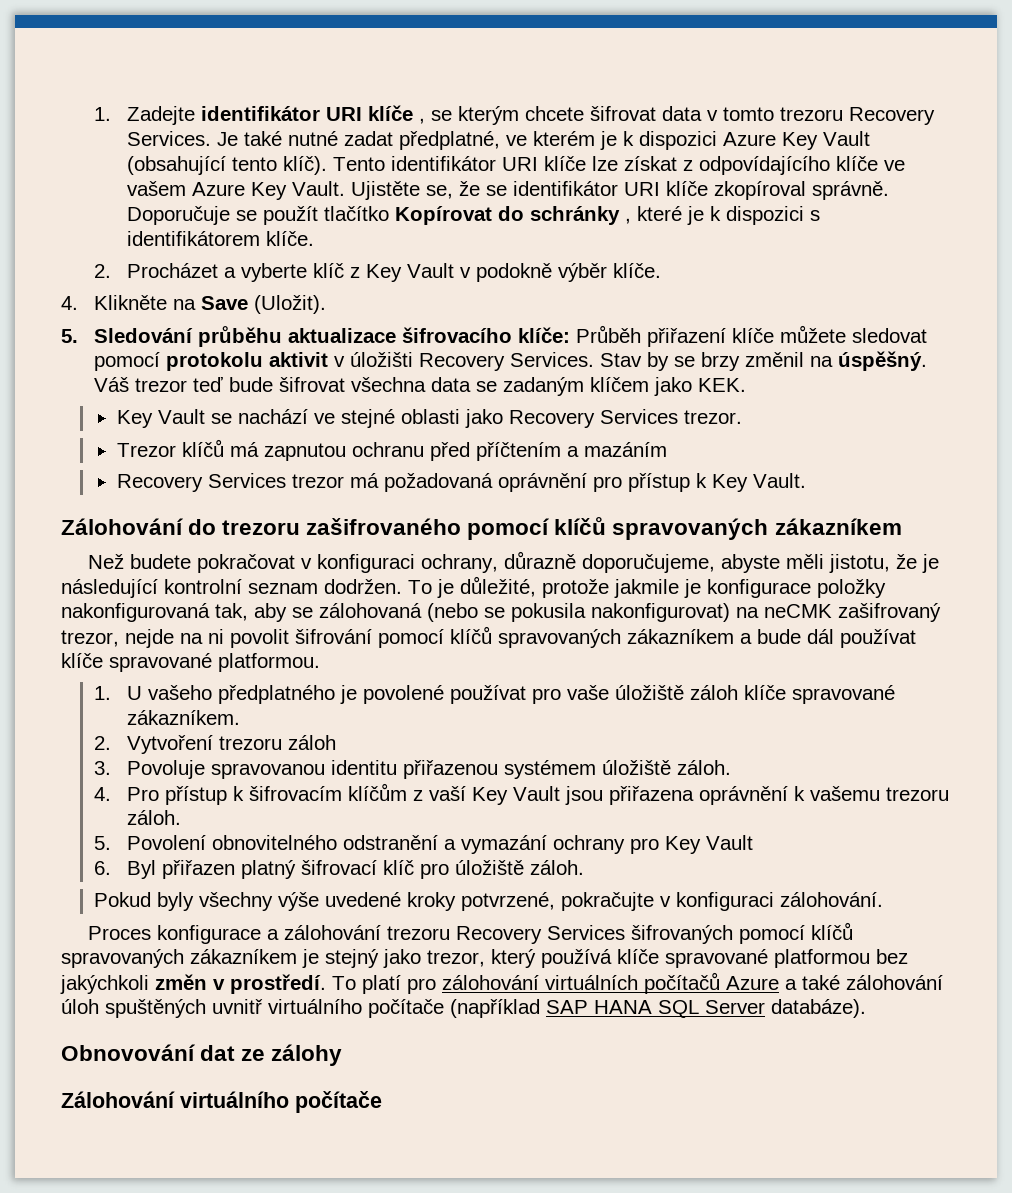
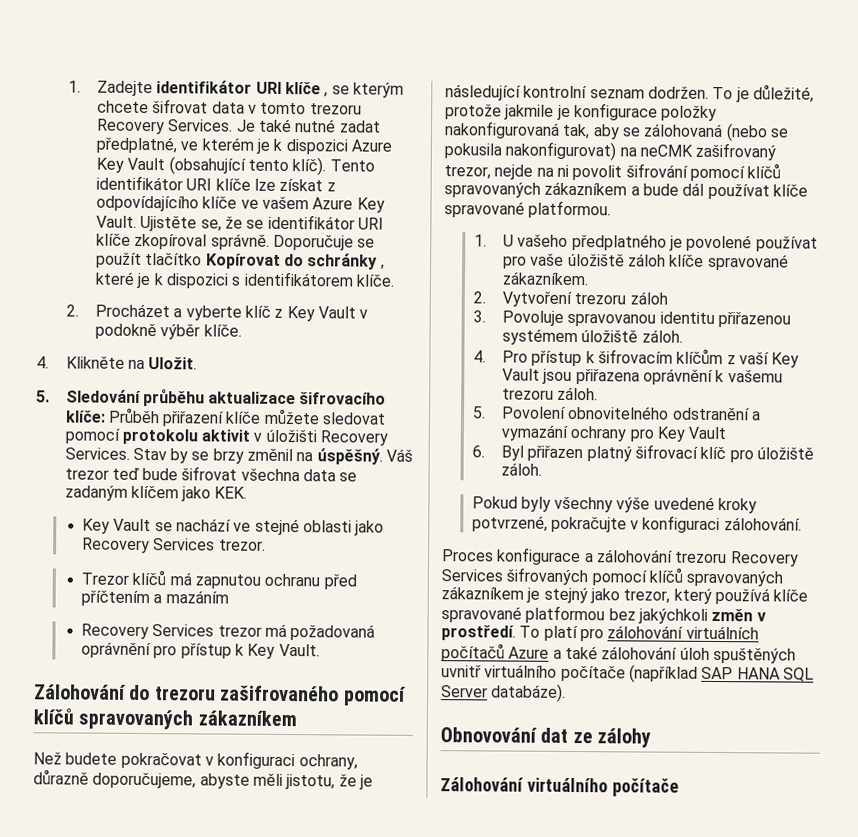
[200,295,326,314] Save (Uložit). -> [148,357,198,370] Uložit.

